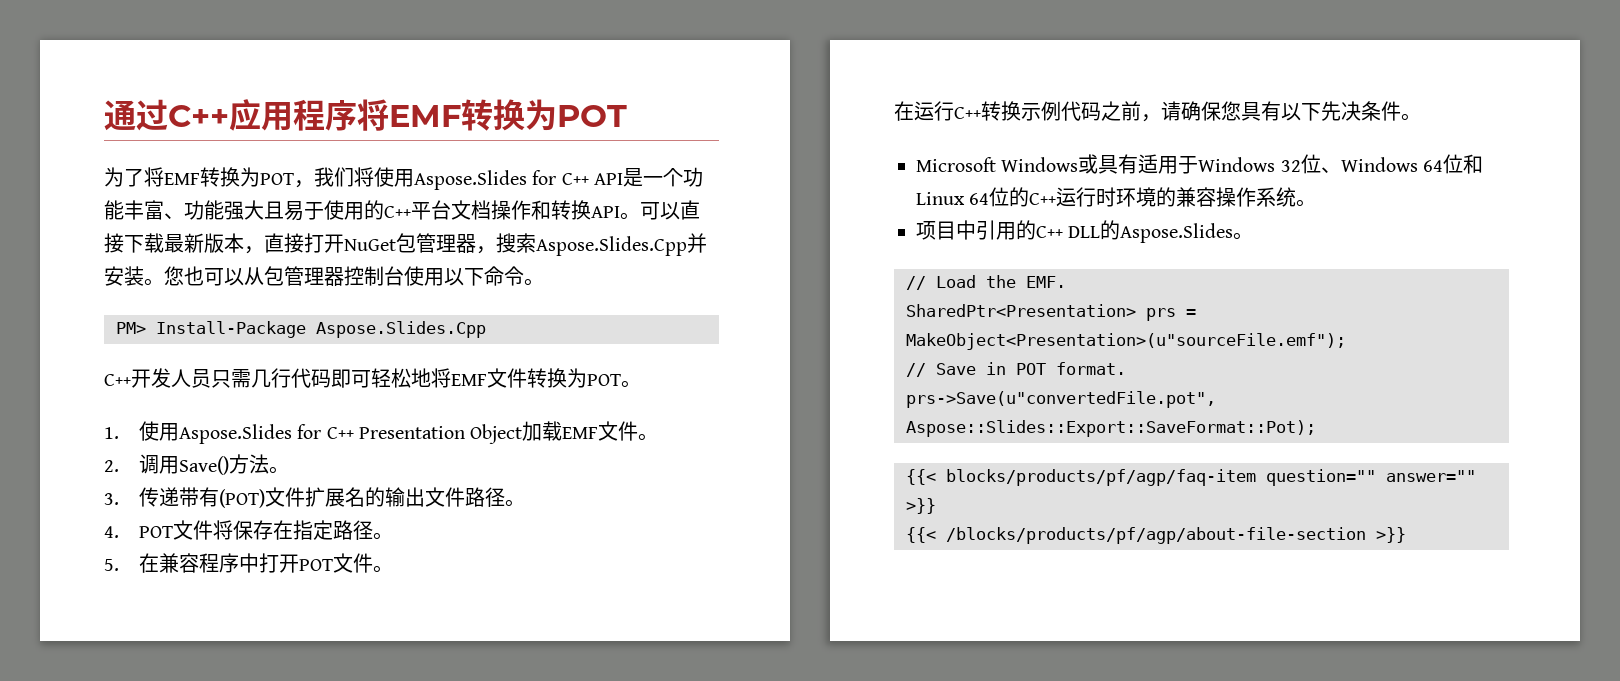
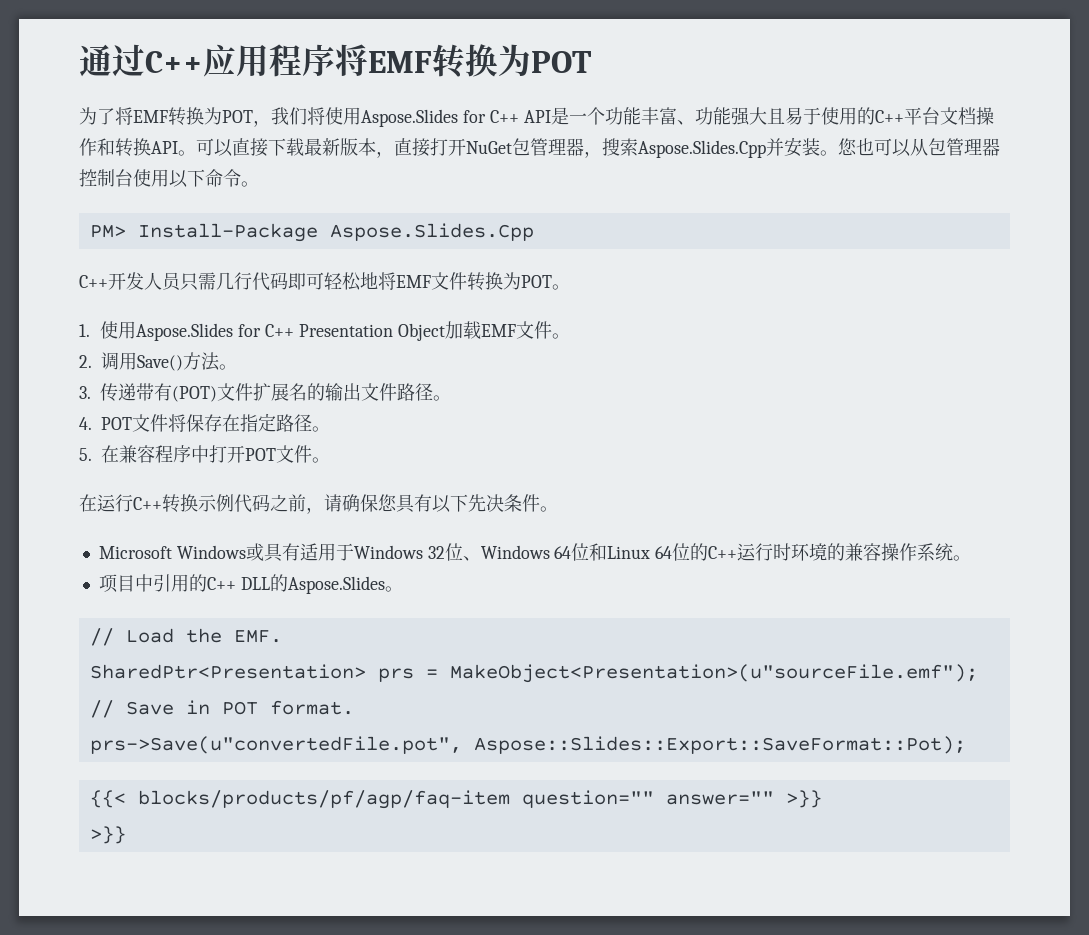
[906,527,1366,544] {{< /blocks/products/pf/agp/about-file-section -> (822, 799) none

